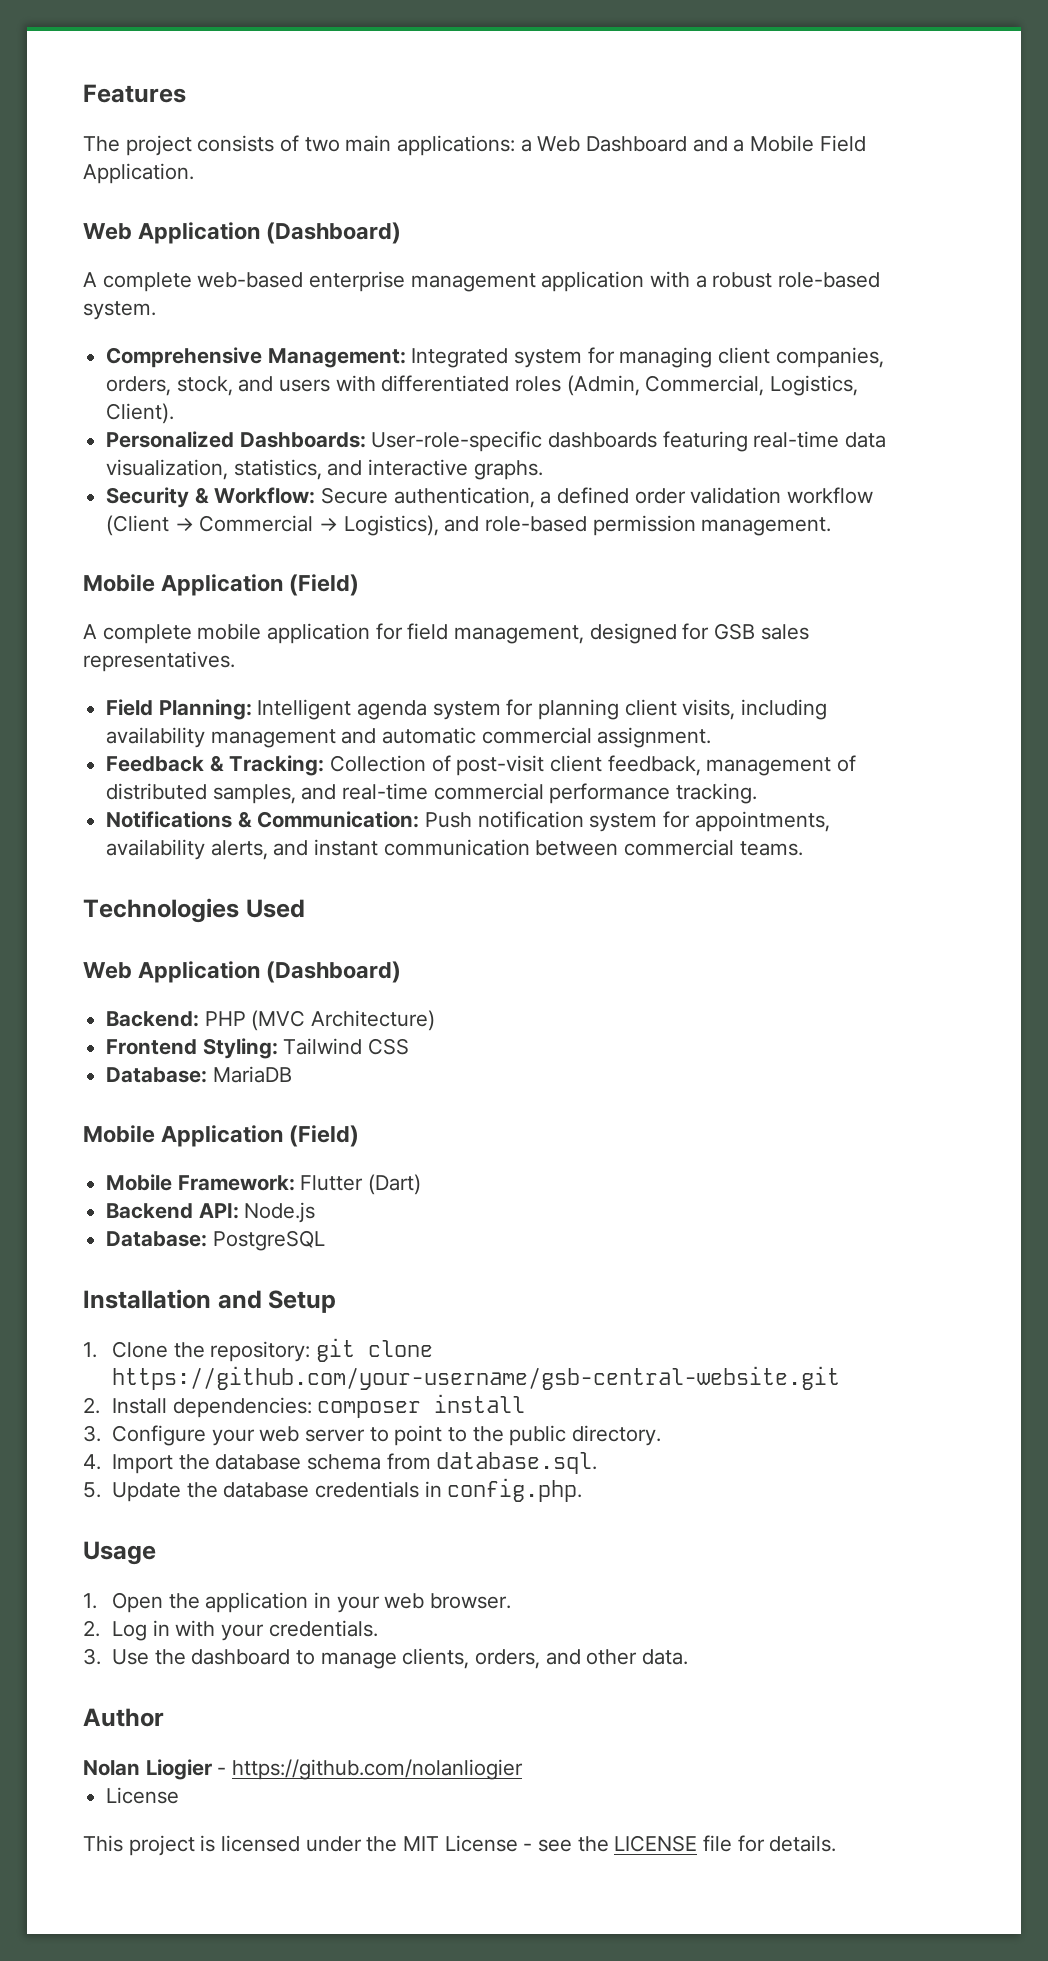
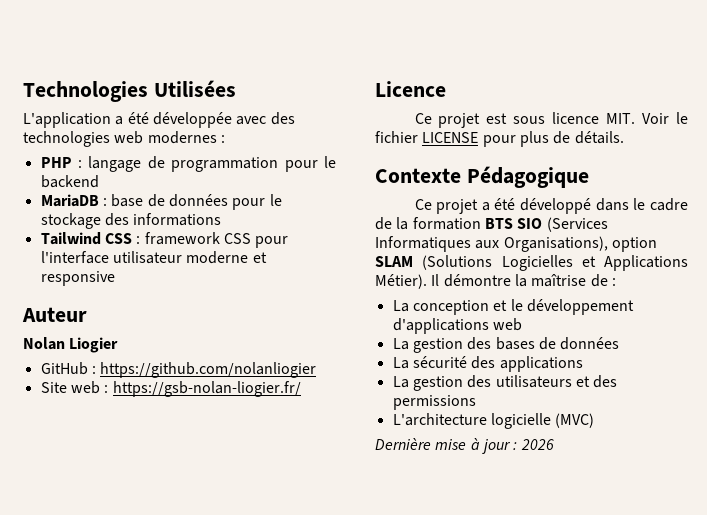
[83,84,186,103] [83,135,866,156] [83,163,194,184] [83,222,402,244] [83,271,881,292] [83,301,156,320] [106,347,884,368] [106,375,859,396] [106,403,175,424] [106,431,887,452] [106,459,543,480] [106,487,874,508] [106,515,832,536] [83,574,360,596] [83,623,809,644] [83,651,235,672] [106,699,828,720] [106,727,712,748] [106,755,857,776] [106,783,758,804] [106,811,830,832] [106,839,803,860] [83,898,305,923] [83,961,402,983] [106,1010,436,1031] [106,1038,410,1059] [106,1066,292,1083] [83,1125,360,1147] [106,1174,422,1195] [106,1202,316,1223] [106,1230,325,1251] [83,1289,337,1313] [83,1338,433,1362] [111,1366,840,1390] [83,1394,526,1418] [83,1425,661,1446] [83,1452,598,1474] [83,1478,583,1502] [83,1541,156,1565] [83,1592,511,1613] [83,1620,378,1641] [83,1648,688,1669] [83,1708,164,1727] Features // The project consists of two main applications: a Web Dashboard and a Mobile Field Application. // Web Application (Dashboard) // A complete web-based enterprise management application with a robust role-based system. // Comprehensive Management: Integrated system for managing client companies, orders, stock, and users with differentiated roles (Admin, Commercial, Logistics, Client). // Personalized Dashboards: User-role-specific dashboards featuring real-time data visualization, statistics, and interactive graphs. // Security & Workflow: Secure authentication, a defined order validation workflow (Client → Commercial → Logistics), and role-based permission management. // Mobile Application (Field) // A complete mobile application for field management, designed for GSB sales representatives. // Field Planning: Intelligent agenda system for planning client visits, including availability management and automatic commercial assignment. // Feedback & Tracking: Collection of post-visit client feedback, management of distributed samples, and real-time commercial performance tracking. // Notifications & Communication: Push notification system for appointments, availability alerts, and instant communication between commercial teams. // Technologies Used // Web Application (Dashboard) // Backend: PHP (MVC Architecture) // Frontend Styling: Tailwind CSS // Database: MariaDB // Mobile Application (Field) // Mobile Framework: Flutter (Dart) // Backend API: Node.js // Database: PostgreSQL // Installation and Setup // 1. Clone the repository: git clone https://github.com/your-username/gsb-central-website.git // 2. Install dependencies: composer install // 3. Configure your web server to point to the public directory. // 4. Import the database schema from database.sql. // 5. Update the database credentials in config.php. // Usage // 1. Open the application in your web browser. // 2. Log in with your credentials. // 3. Use the dashboard to manage clients, orders, and other data. // Author -> [23,80,236,102] [23,112,295,128] [23,131,225,147] [40,156,336,172] [40,175,99,188] [40,194,282,210] [40,213,222,229] [40,232,289,248] [40,251,267,264] [40,271,115,286] [22,307,87,322] Technologies Utilisées // L'application a été développée avec des technologies web modernes : // PHP : langage de programmation pour le backend // MariaDB : base de données pour le stockage des informations // Tailwind CSS : framework CSS pour l'interface utilisateur moderne et responsive // Auteur
[217,1767,227,1775] - -> [40,362,96,375] // GitHub :
[106,1787,180,1804] [83,1835,837,1856] License // This project is licensed under the MIT License - see the LICENSE file for details. -> [40,381,301,397] [375,81,446,97] [414,112,688,128] [375,131,624,147] [375,166,589,188] [414,198,688,214] [375,217,608,232] [375,236,657,252] [375,255,688,271] [375,274,616,289] [392,299,634,315] [392,318,522,334] [392,337,620,353] [392,356,583,372] [392,375,618,391] [392,395,476,410] [392,413,595,429] [375,438,554,454] Site web : https://gsb-nolan-liogier.fr/ // Licence // Ce projet est sous licence MIT. Voir le fichier LICENSE pour plus de détails. // Contexte Pédagogique // Ce projet a été développé dans le cadre de la formation BTS SIO (Services Informatiques aux Organisations), option SLAM (Solutions Logicielles et Applications Métier). Il démontre la maîtrise de : // La conception et le développement d'applications web // La gestion des bases de données // La sécurité des applications // La gestion des utilisateurs et des permissions // L'architecture logicielle (MVC) // Dernière mise à jour : 2026

